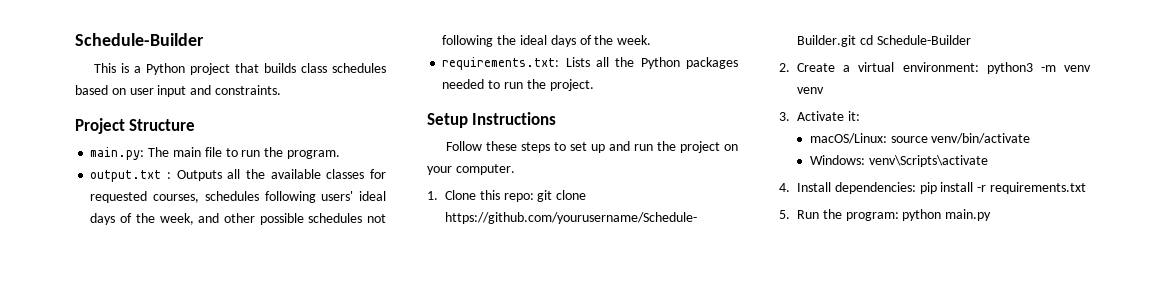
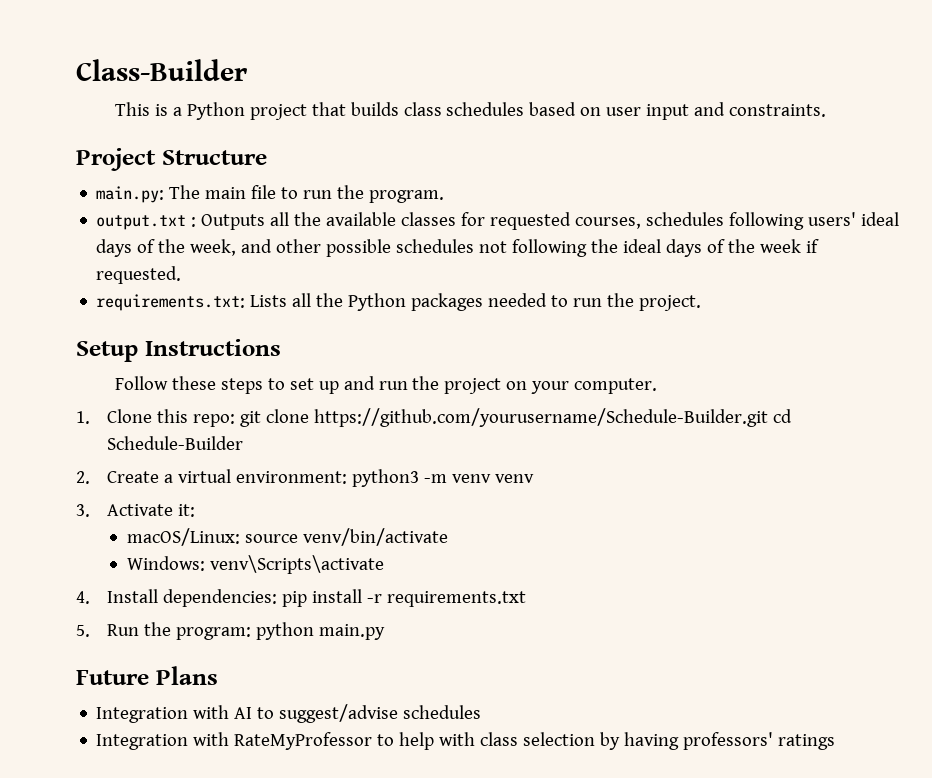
[75,33,204,46] Schedule-Builder -> [76,59,247,81] Class-Builder
[617,35,652,45] week. -> [760,239,820,253] [96,266,182,284] week if requested.
(992, 215) none -> [76,666,218,685] [96,704,482,723] [96,732,836,750] // Future Plans // Integration with AI to suggest/advise schedules // Integration with RateMyProfessor to help with class selection by having professors' ratings

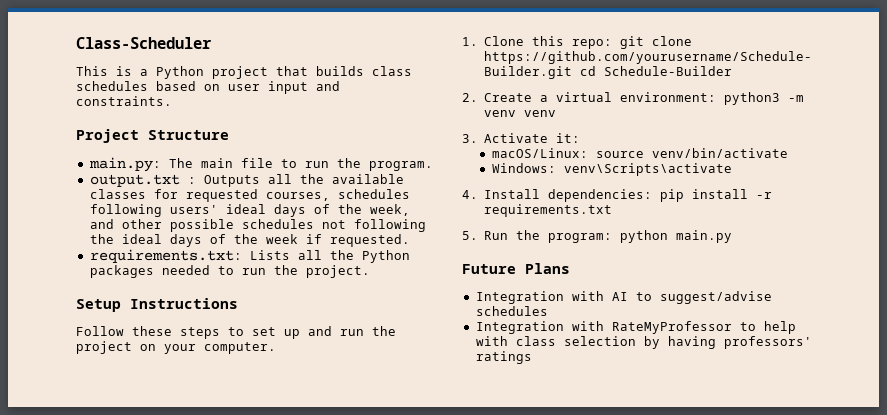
[76,59,247,81] Class-Builder -> [76,37,212,49] Class-Scheduler

